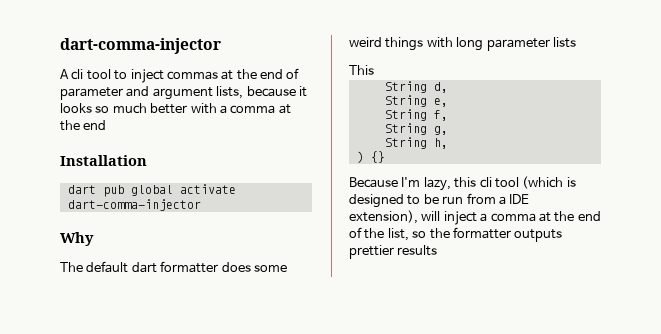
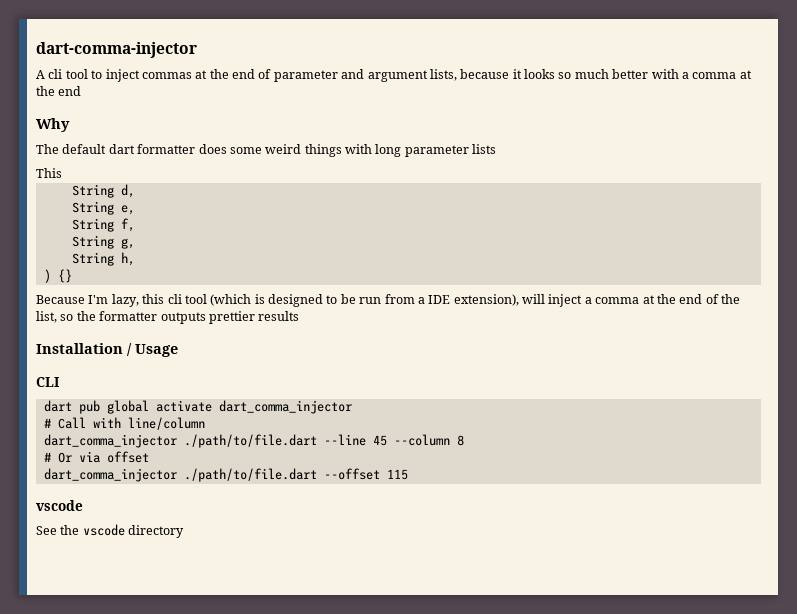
[60,155,147,166] [67,184,236,197] [67,199,201,211] // Installation // dart pub global activate dart-comma-injector -> (82, 91) none
(438, 250) none -> [36,343,178,357] [36,377,60,387] [43,400,352,414] [43,417,205,430] [43,434,464,448] [43,451,149,463] [43,468,408,482] [36,500,83,511] [36,524,185,538] // Installation / Usage // CLI // dart pub global activate dart_comma_injector // # Call with line/column // dart_comma_injector ./path/to/file.dart --line 45 --column 8 // # Or via offset // dart_comma_injector ./path/to/file.dart --offset 115 // vscode // See the vscode directory

